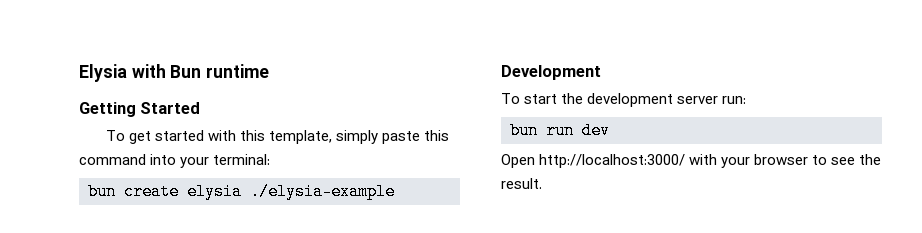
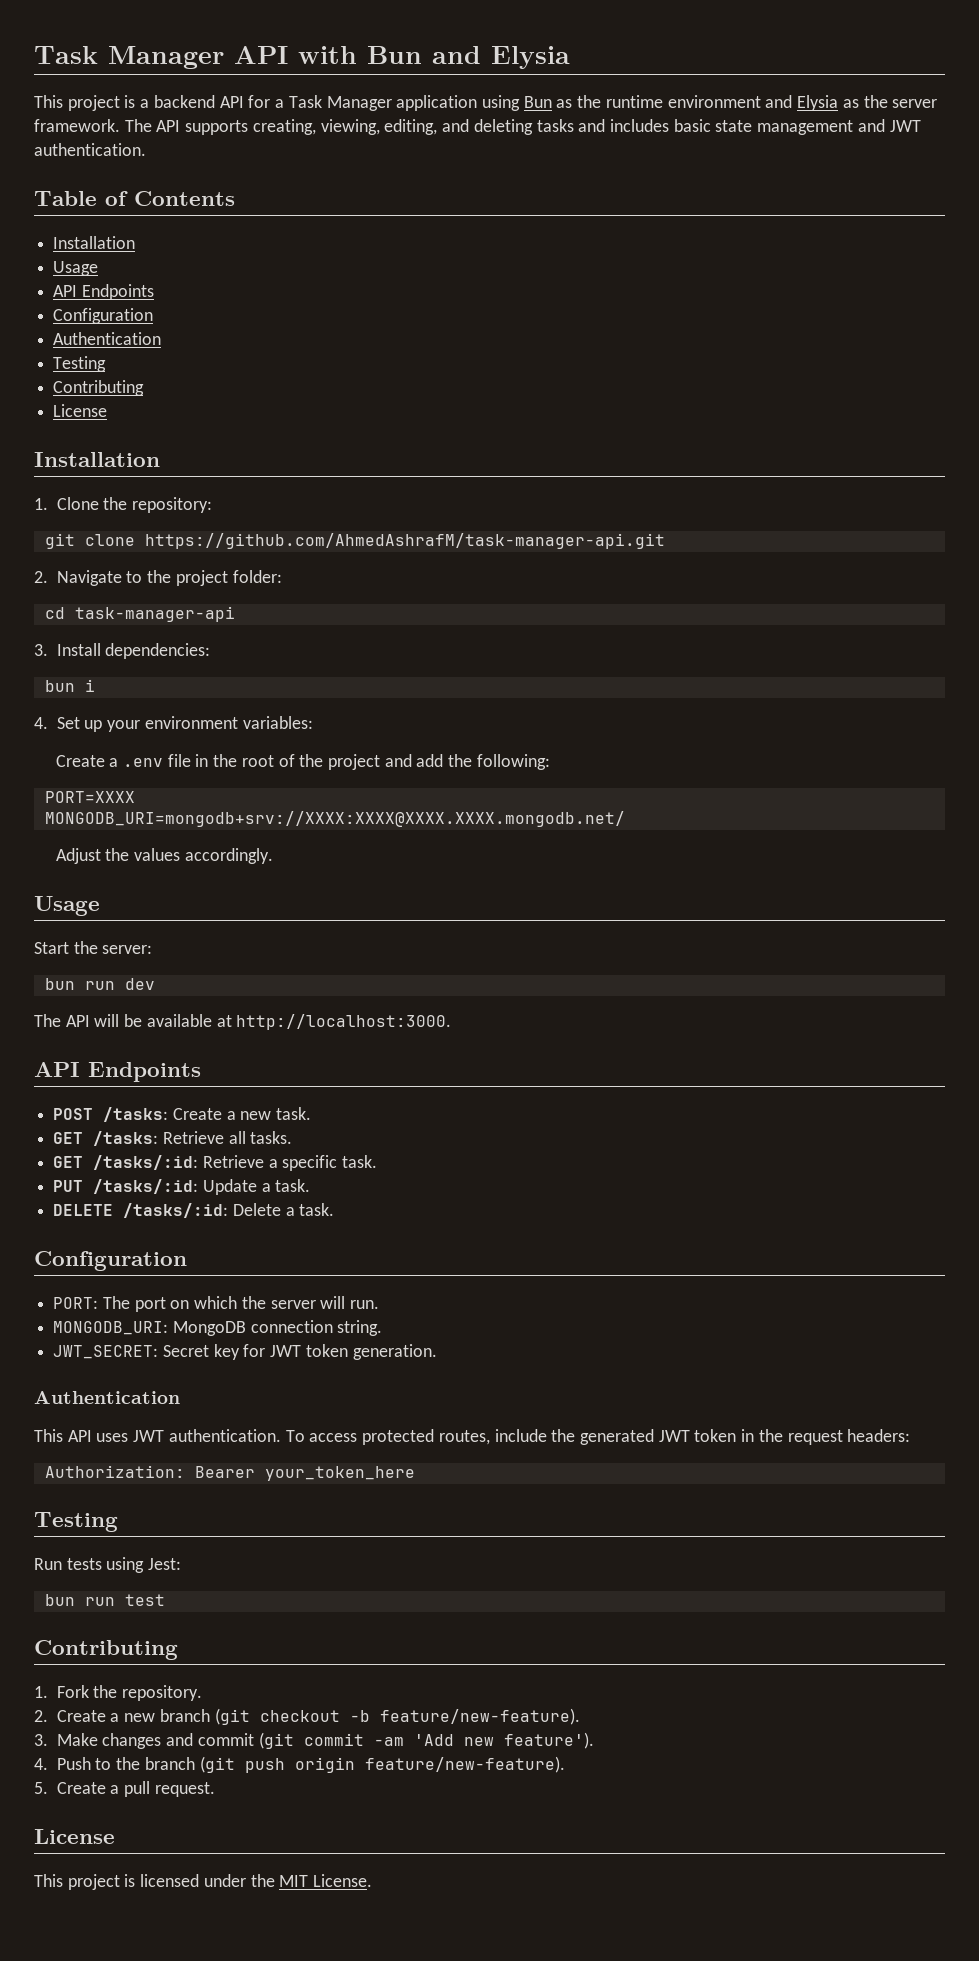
[79,64,270,82] [79,102,201,117] [105,130,450,144] [79,154,271,168] [88,183,395,200] [501,65,601,80] [501,93,747,107] [510,122,610,139] [501,154,882,168] [501,178,542,189] Elysia with Bun runtime // Getting Started // To get started with this template, simply paste this command into your terminal: // bun create elysia ./elysia-example // Development // To start the development server run: // bun run dev // Open http://localhost:3000/ with your browser to see the result. -> [34,46,570,69] [34,95,938,111] [34,119,921,135] [34,143,146,156] [34,191,235,206] [53,236,136,249] [53,261,99,276] [53,284,154,300] [53,308,154,324] [53,332,162,345] [53,356,107,372] [53,380,145,396] [53,404,108,417] [34,452,160,467] [34,497,213,513] [44,533,665,549] [34,570,282,586] [44,606,235,622] [34,643,211,659] [44,679,95,692] [34,716,313,732] [55,754,550,770] [44,791,135,803] [44,811,625,827] [55,848,273,864] [34,896,100,916] [34,941,153,954] [44,978,155,990] [34,1014,452,1030] [34,1062,201,1082] [53,1107,312,1122] [53,1131,293,1146] [53,1155,378,1171] [53,1179,311,1195] [53,1203,335,1218] [34,1251,187,1271] [53,1296,380,1312] [53,1320,383,1336] [53,1344,437,1360] [34,1391,180,1404] [34,1429,911,1445] [44,1465,415,1481] [34,1512,118,1532] [34,1557,182,1573] [44,1594,165,1606] [34,1640,178,1660] [34,1685,203,1701] [34,1708,580,1725] [34,1732,594,1749] [34,1756,565,1773] [34,1781,215,1797] [34,1829,115,1844] [34,1874,373,1890] Task Manager API with Bun and Elysia // This project is a backend API for a Task Manager application using Bun as the runtime environment and Elysia as the server framework. The API supports creating, viewing, editing, and deleting tasks and includes basic state management and JWT authentication. // Table of Contents // Installation // Usage // API Endpoints // Configuration // Authentication // Testing // Contributing // License // Installation // 1. Clone the repository: // git clone https://github.com/AhmedAshrafM/task-manager-api.git // 2. Navigate to the project folder: // cd task-manager-api // 3. Install dependencies: // bun i // 4. Set up your environment variables: // Create a .env file in the root of the project and add the following: // PORT=XXXX // MONGODB_URI=mongodb+srv://XXXX:XXXX@XXXX.XXXX.mongodb.net/ // Adjust the values accordingly. // Usage // Start the server: // bun run dev // The API will be available at http://localhost:3000. // API Endpoints // POST /tasks: Create a new task. // GET /tasks: Retrieve all tasks. // GET /tasks/:id: Retrieve a specific task. // PUT /tasks/:id: Update a task. // DELETE /tasks/:id: Delete a task. // Configuration // PORT: The port on which the server will run. // MONGODB_URI: MongoDB connection string. // JWT_SECRET: Secret key for JWT token generation. // Authentication // This API uses JWT authentication. To access protected routes, include the generated JWT token in the request headers: // Authorization: Bearer your_token_here // Testing // Run tests using Jest: // bun run test // Contributing // 1. Fork the repository. // 2. Create a new branch (git checkout -b feature/new-feature). // 3. Make changes and commit (git commit -am 'Add new feature'). // 4. Push to the branch (git push origin feature/new-feature). // 5. Create a pull request. // License // This project is licensed under the MIT License.

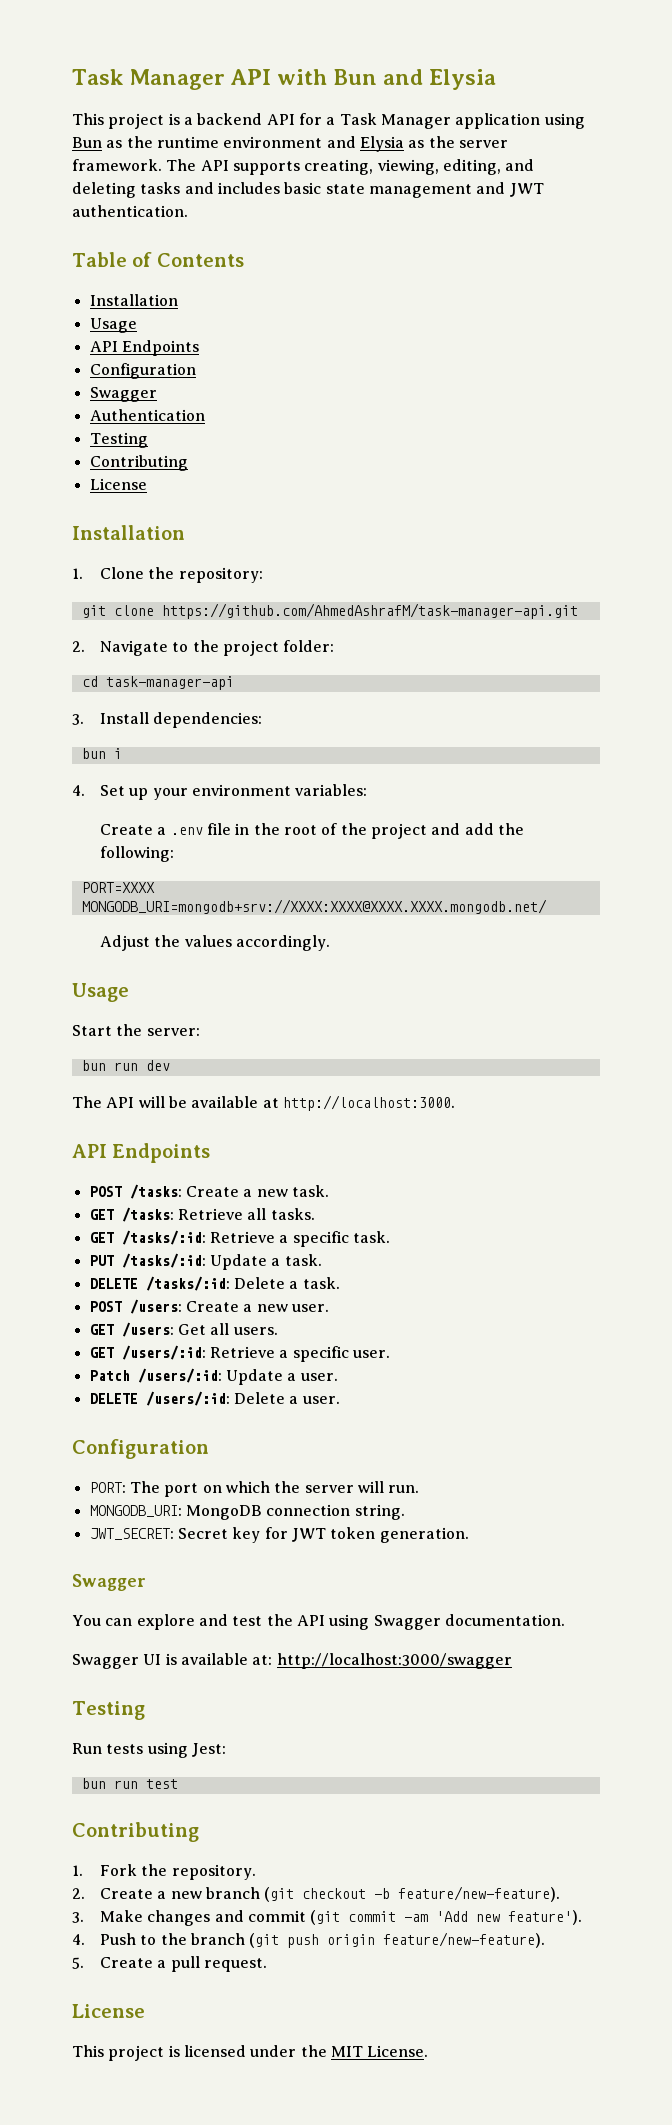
(154, 316) none -> [89,387,157,402] // Swagger
(335, 1209) none -> [89,1299,329,1314] [89,1322,278,1337] [89,1345,390,1362] [89,1368,338,1385] [89,1391,340,1406] // POST /users: Create a new user. // GET /users: Get all users. // GET /users/:id: Retrieve a specific user. // Patch /users/:id: Update a user. // DELETE /users/:id: Delete a user.
[34,1391,180,1404] [34,1429,911,1445] [44,1465,415,1481] Authentication // This API uses JWT authentication. To access protected routes, include the generated JWT token in the request headers: // Authorization: Bearer your_token_here -> [72,1574,146,1591] [72,1614,565,1630] [72,1653,512,1669] Swagger // You can explore and test the API using Swagger documentation. // Swagger UI is available at: http://localhost:3000/swagger

